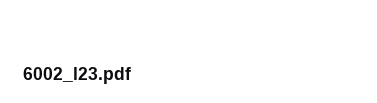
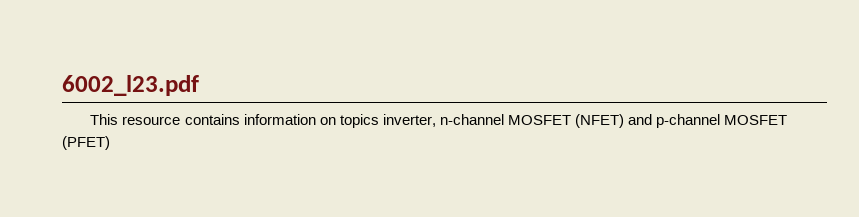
(131, 75) none -> [90,114,787,128] [62,136,110,150] // This resource contains information on topics inverter, n-channel MOSFET (NFET) and p-channel MOSFET (PFET)

